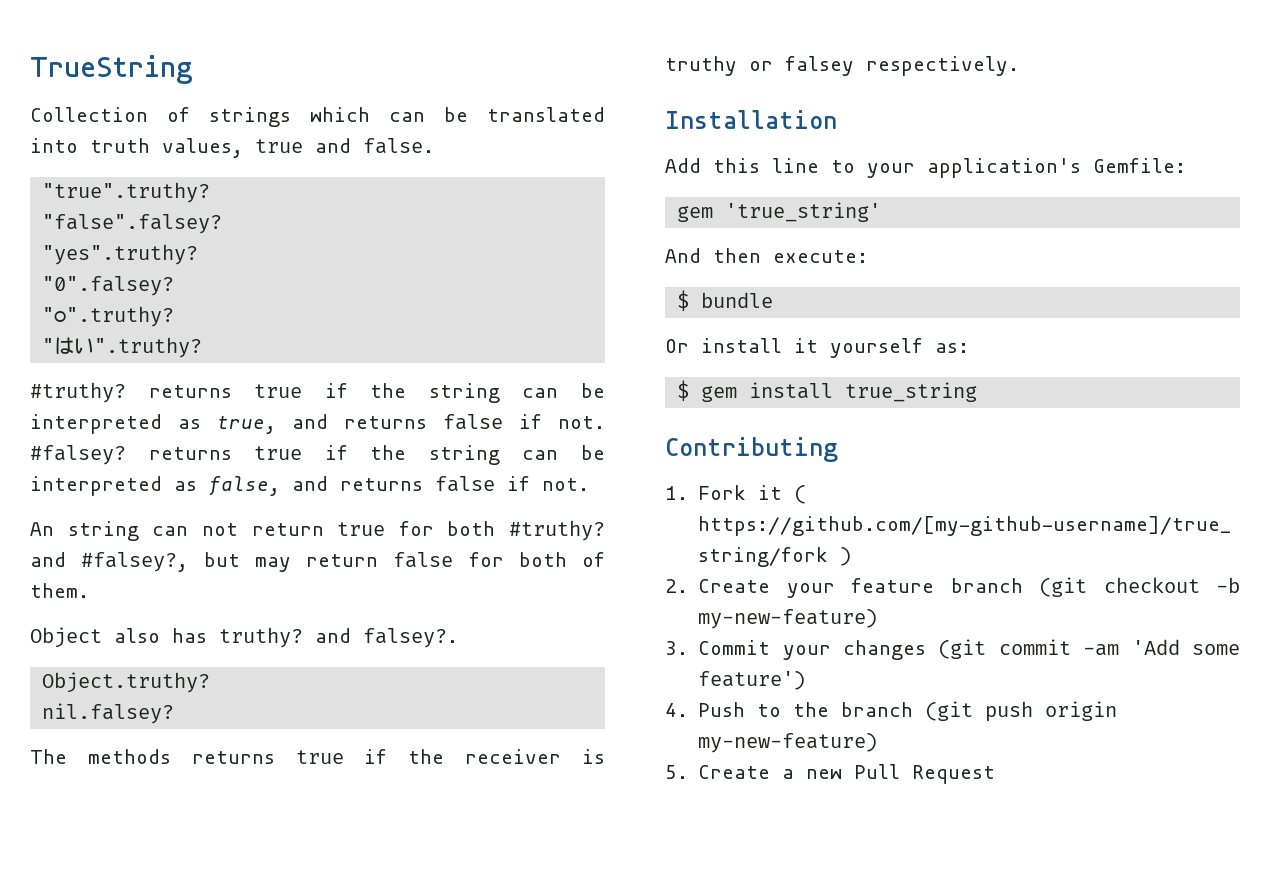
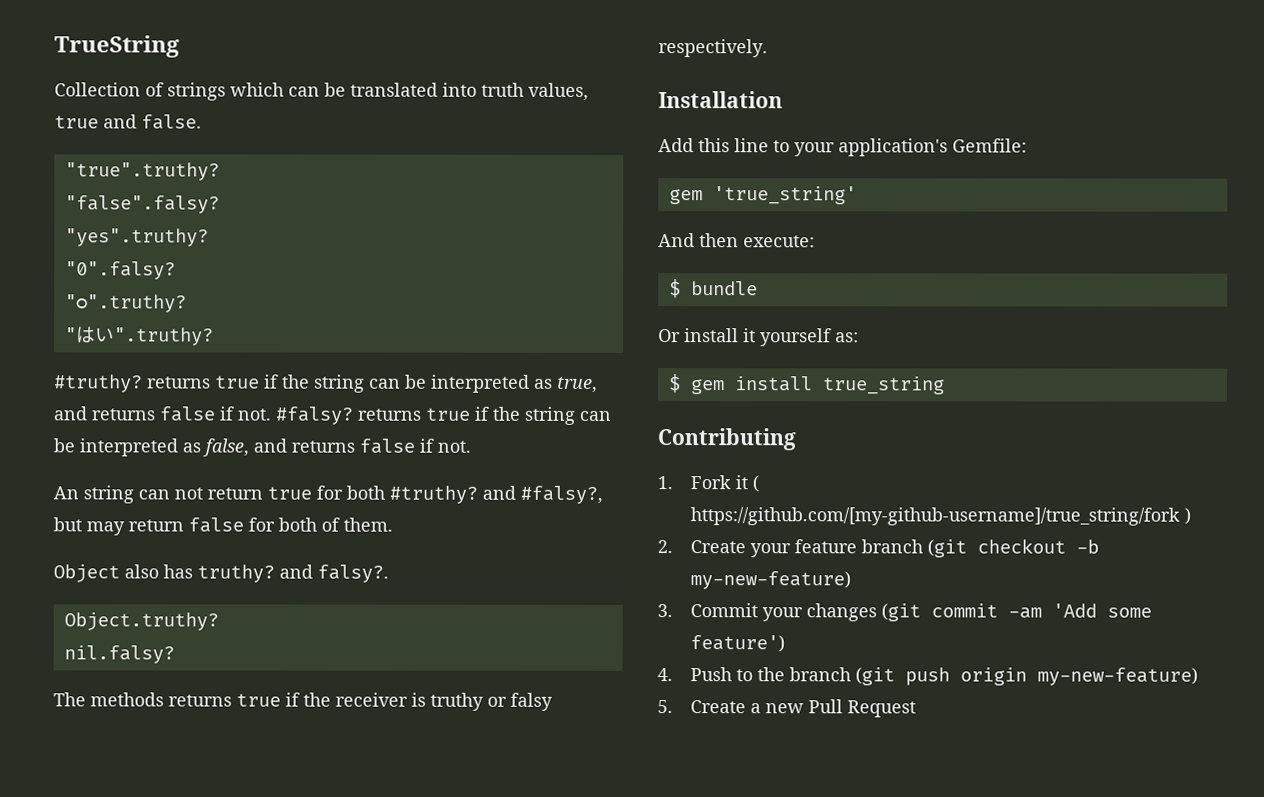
[42,214,223,234] "false".falsey? -> [64,195,220,214] "false".falsy?
[42,276,175,296] "0".falsey? -> [64,261,176,280] "0".falsy?
[30,445,126,465] #falsey? -> [275,406,353,425] #falsy?
[81,552,189,572] #falsey?, -> [520,485,603,504] #falsy?,
[363,628,458,648] falsey?. -> [317,564,389,583] falsy?.
[42,703,175,724] nil.falsey? -> [63,645,175,664] nil.falsy?
[785,56,854,76] falsey -> [510,692,553,711] falsy

